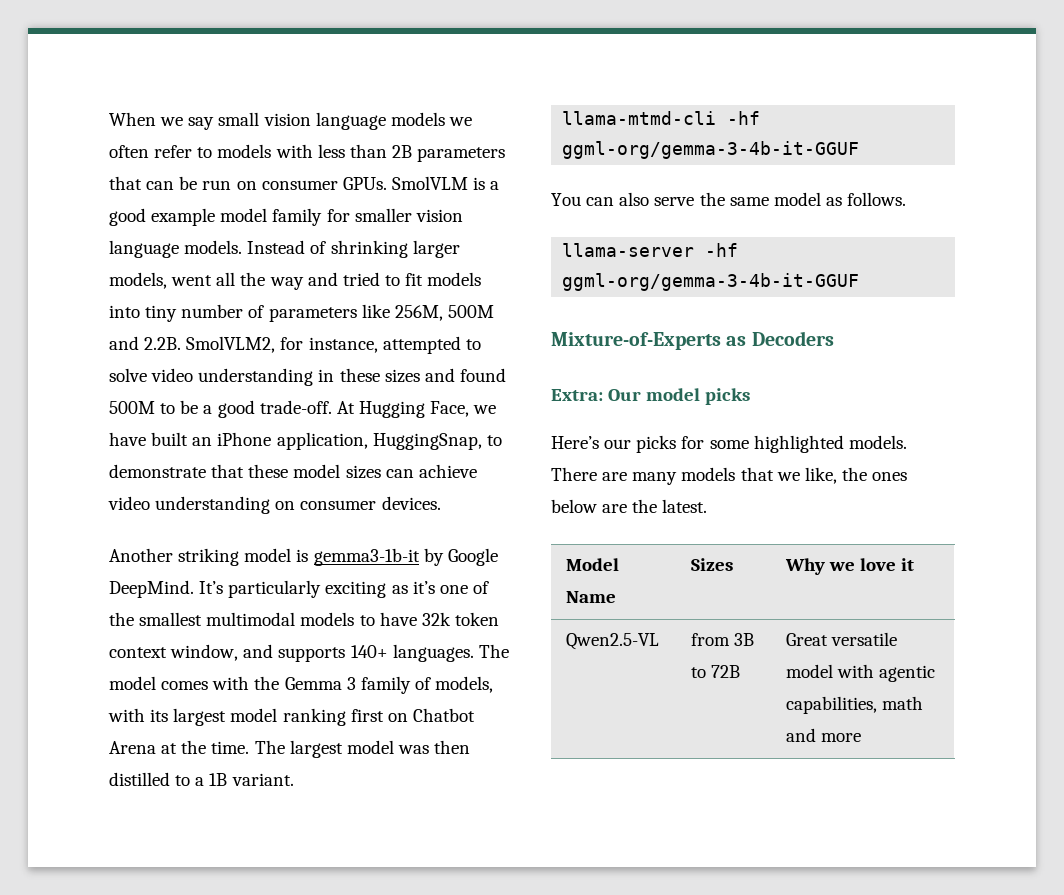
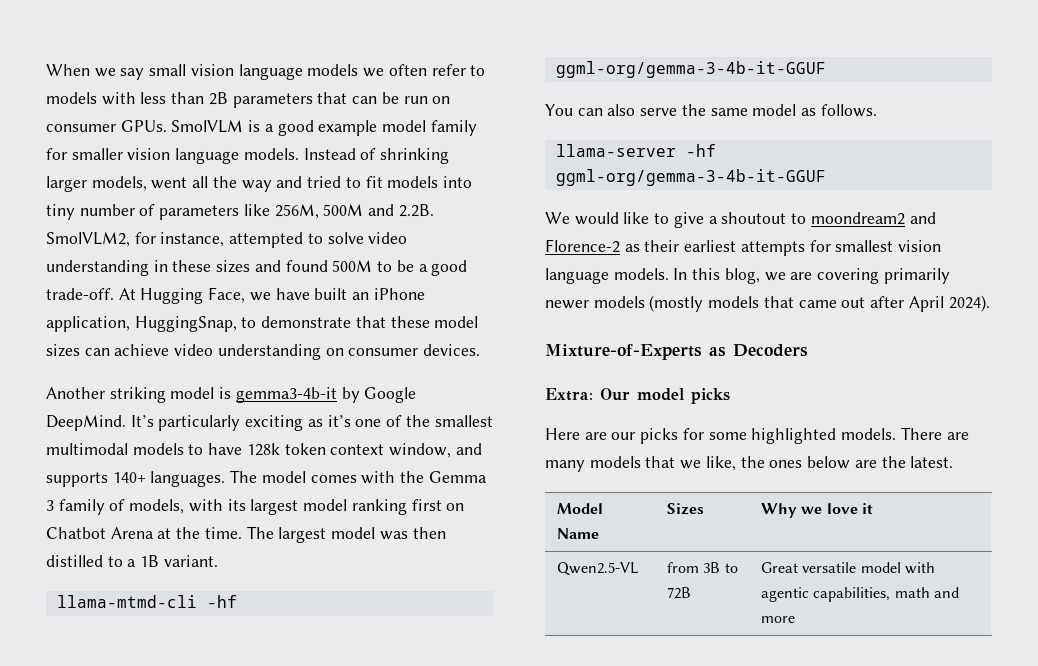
[313,548,420,566] gemma3-1b-it -> [235,387,337,403] gemma3-4b-it
[421,612,451,626] 32k -> [246,443,280,456] 128k
(860, 282) none -> [545,212,936,228] [545,239,942,256] [545,268,950,284] [545,295,990,312] // We would like to give a shoutout to moondream2 and Florence-2 as their earliest attempts for smallest vision language models. In this blog, we are covering primarily newer models (mostly models that came out after April 2024).
[551,436,599,449] Here’s -> [545,428,607,440] Here are

